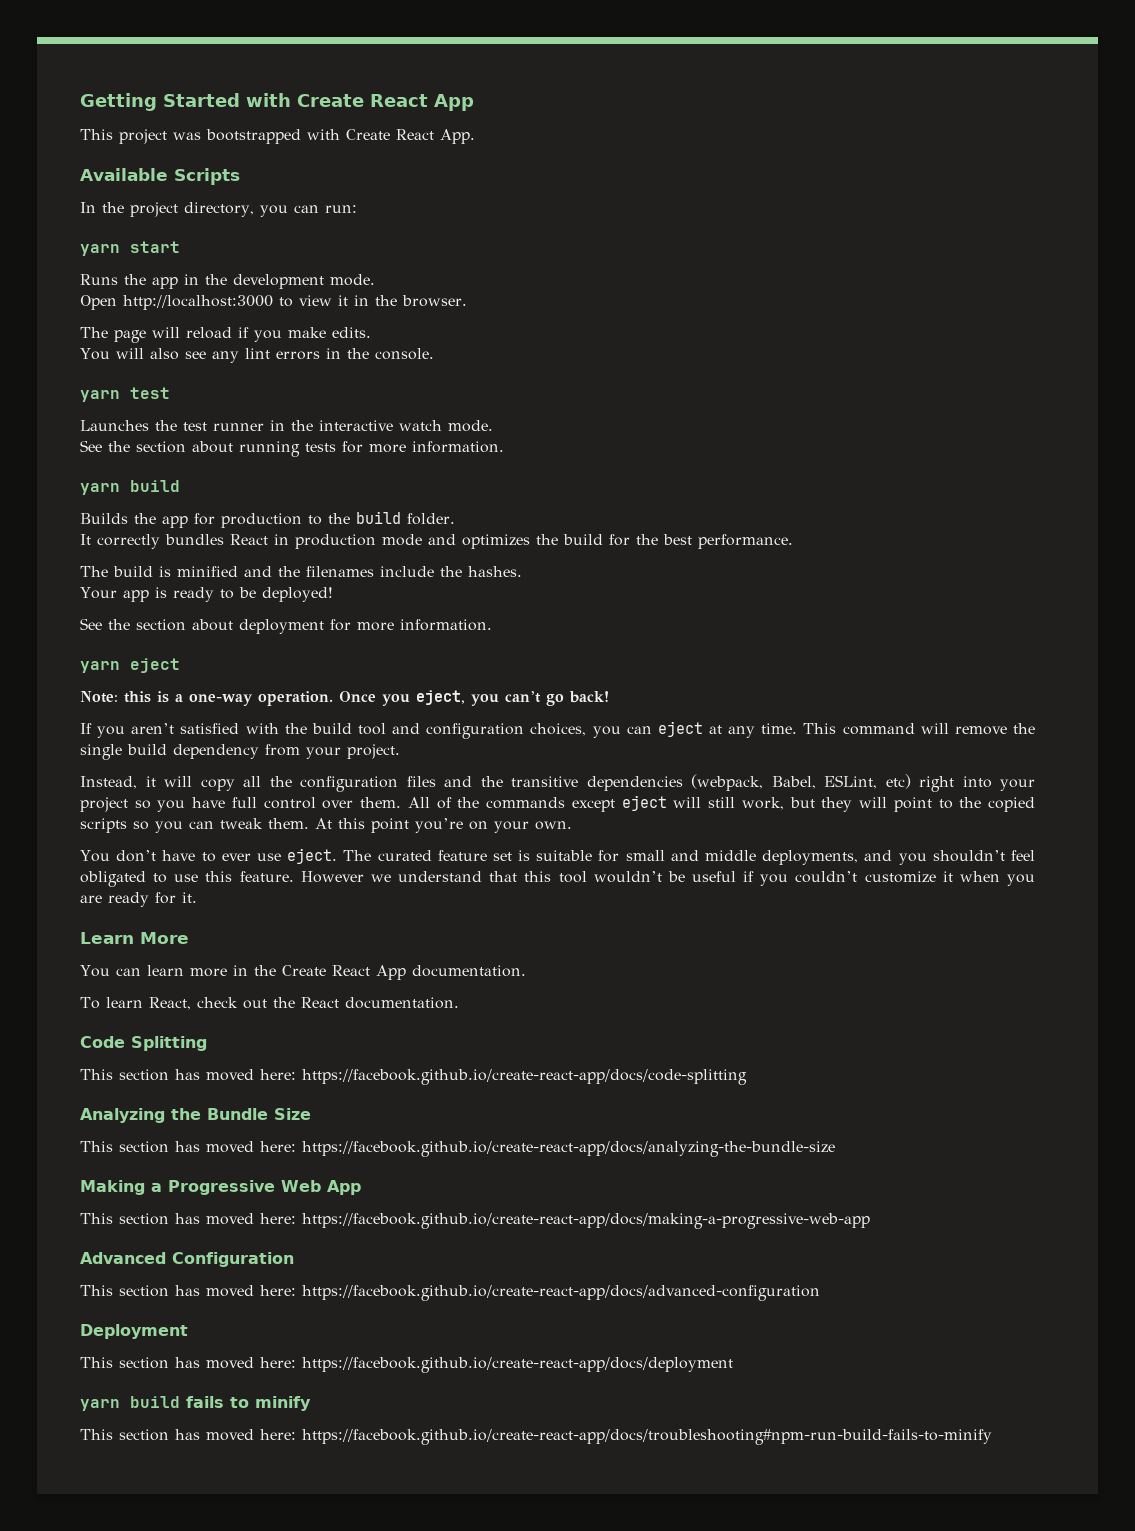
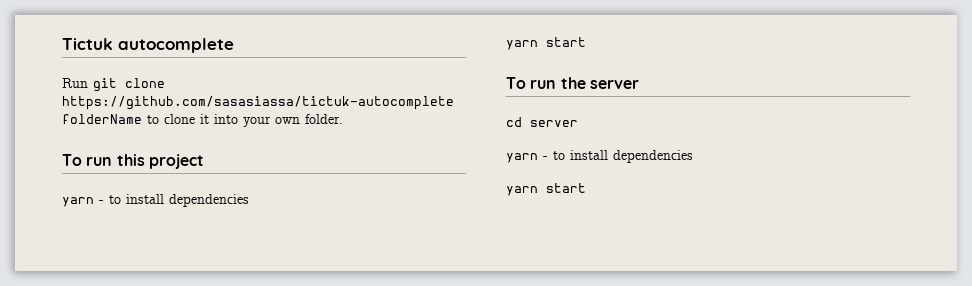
[80,93,474,111] [80,129,475,144] [80,168,240,185] [80,202,357,217] [80,241,180,256] [80,274,375,289] [80,295,467,310] [80,327,371,343] [80,348,434,363] [80,387,170,402] [80,420,493,432] [80,440,504,457] [80,480,180,495] [80,511,455,528] [80,534,793,549] [80,566,522,577] [80,587,333,602] [80,618,492,634] [80,658,180,673] [80,690,609,706] [80,721,1035,739] [80,744,400,760] [80,774,1035,792] [80,795,1036,812] [80,818,572,833] [80,848,1035,865] [80,871,1035,887] [80,892,197,907] [80,932,189,944] [80,965,526,980] [80,997,459,1010] [80,1036,207,1051] [80,1069,747,1085] [80,1108,311,1123] [80,1141,835,1157] [80,1180,361,1195] [80,1213,870,1229] [80,1252,294,1267] [80,1285,820,1301] [80,1324,188,1339] [80,1357,733,1373] [80,1396,311,1411] [80,1429,992,1445] Getting Started with Create React App // This project was bootstrapped with Create React App. // Available Scripts // In the project directory, you can run: // yarn start // Runs the app in the development mode. // Open http://localhost:3000 to view it in the browser. // The page will reload if you make edits. // You will also see any lint errors in the console. // yarn test // Launches the test runner in the interactive watch mode. // See the section about running tests for more information. // yarn build // Builds the app for production to the build folder. // It correctly bundles React in production mode and optimizes the build for the best performance. // The build is minified and the filenames include the hashes. // Your app is ready to be deployed! // See the section about deployment for more information. // yarn eject // Note: this is a one-way operation. Once you eject, you can’t go back! // If you aren’t satisfied with the build tool and configuration choices, you can eject at any time. This command will remove the single build dependency from your project. // Instead, it will copy all the configuration files and the transitive dependencies (webpack, Babel, ESLint, etc) right into your project so you have full control over them. All of the commands except eject will still work, but they will point to the copied scripts so you can tweak them. At this point you’re on your own. // You don’t have to ever use eject. The curated feature set is suitable for small and middle deployments, and you shouldn’t feel obligated to use this feature. However we understand that this tool wouldn’t be useful if you couldn’t customize it when you are ready for it. // Learn More // You can learn more in the Create React App documentation. // To learn React, check out the React documentation. // Code Splitting // This section has moved here: https://facebook.github.io/create-react-app/docs/code-splitting // Analyzing the Bundle Size // This section has moved here: https://facebook.github.io/create-react-app/docs/analyzing-the-bundle-size // Making a Progressive Web App // This section has moved here: https://facebook.github.io/create-react-app/docs/making-a-progressive-web-app // Advanced Configuration // This section has moved here: https://facebook.github.io/create-react-app/docs/advanced-configuration // Deployment // This section has moved here: https://facebook.github.io/create-react-app/docs/deployment // yarn build fails to minify // This section has moved here: https://facebook.github.io/create-react-app/docs/troubleshooting#npm-run-build-fails-to-minify -> [62,38,234,53] [62,78,165,92] [62,96,454,110] [62,114,343,127] [62,154,204,169] [62,194,249,207] [506,37,586,50] [506,77,639,89] [506,117,578,127] [506,150,693,163] [506,183,586,196] Tictuk autocomplete // Run git clone https://github.com/sasasiassa/tictuk-autocomplete folderName to clone it into your own folder. // To run this project // yarn - to install dependencies // yarn start // To run the server // cd server // yarn - to install dependencies // yarn start

